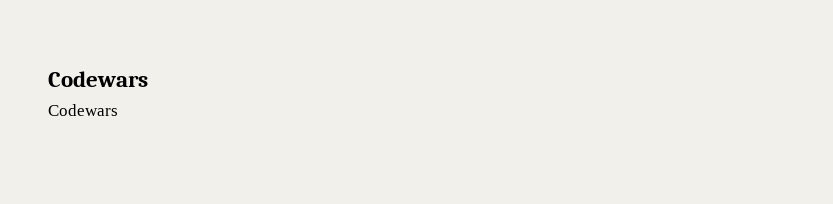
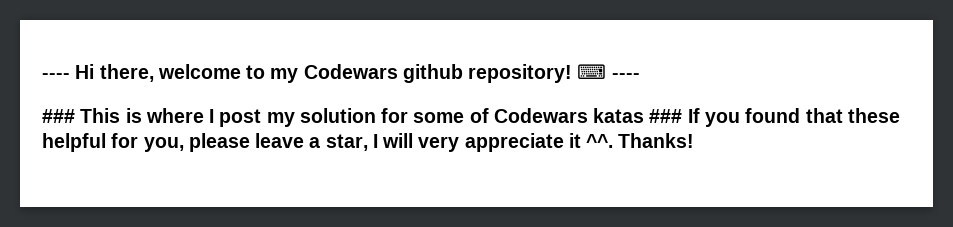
[48,71,148,87] [48,104,118,116] Codewars // Codewars -> [42,64,640,83] [42,108,900,127] [42,133,695,152] ---- Hi there, welcome to my Codewars github repository! ⌨ ---- // ### This is where I post my solution for some of Codewars katas ### If you found that these helpful for you, please leave a star, I will very appreciate it ^^. Thanks!

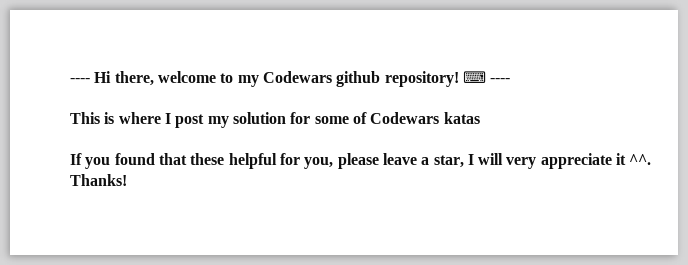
[42,109,75,123] ### -> (511, 80) none
[649,109,683,123] ### -> (480, 118) //

